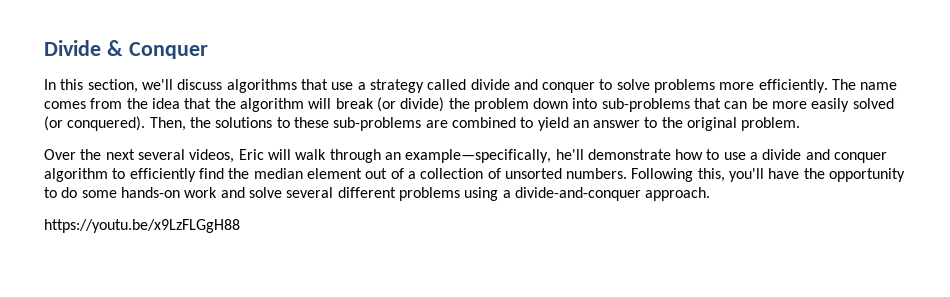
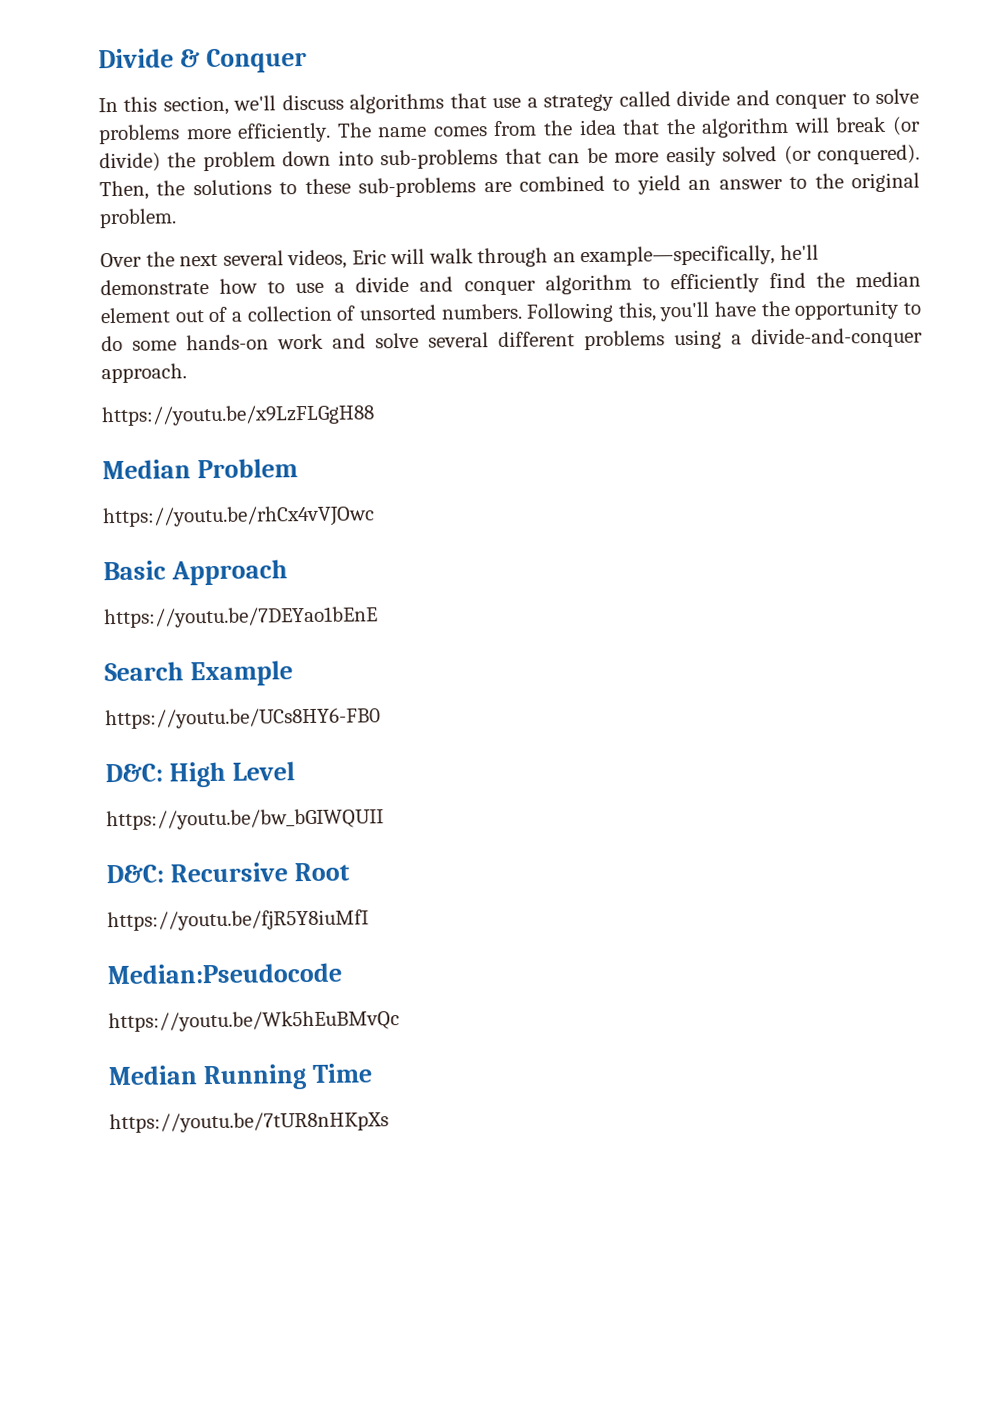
(240, 226) none -> [102,458,298,480] [102,505,375,529] [103,559,288,586] [104,606,378,629] [104,660,293,687] [105,707,381,730] [105,761,295,788] [106,808,384,831] [106,862,350,884] [107,909,369,932] [107,962,342,985] [108,1010,400,1033] [108,1063,372,1091] [109,1111,389,1134] // Median Problem // https://youtu.be/rhCx4vVJOwc // Basic Approach // https://youtu.be/7DEYao1bEnE // Search Example // https://youtu.be/UCs8HY6-FB0 // D&C: High Level // https://youtu.be/bw_bGIWQUII // D&C: Recursive Root // https://youtu.be/fjR5Y8iuMfI // Median:Pseudocode // https://youtu.be/Wk5hEuBMvQc // Median Running Time // https://youtu.be/7tUR8nHKpXs

